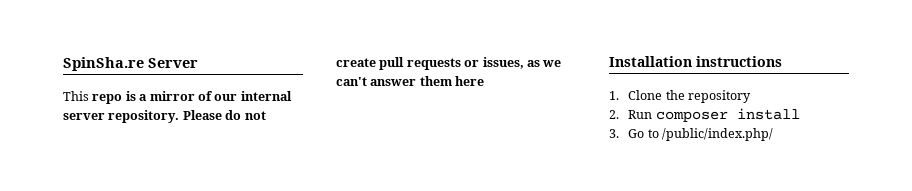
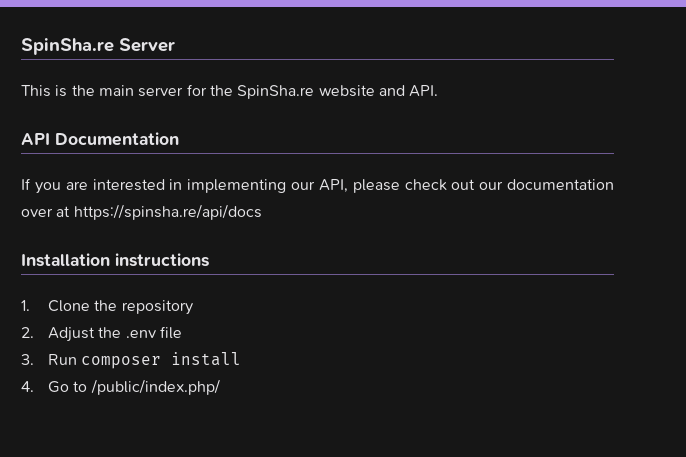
[92,91,292,104] [63,110,266,123] [336,57,562,70] [336,76,485,86] repo is a mirror of our internal server repository. Please do not create pull requests or issues, as we can't answer them here -> [55,84,439,99] [21,132,179,146] [21,178,614,194] [21,204,262,220] is the main server for the SpinSha.re website and API. // API Documentation // If you are interested in implementing our API, please check out our documentation over at https://spinsha.re/api/docs
(619, 114) none -> [48,326,182,342] [21,354,34,365] Adjust the .env file // 3.
[609,129,619,138] 3. -> [21,381,34,392] 4.

